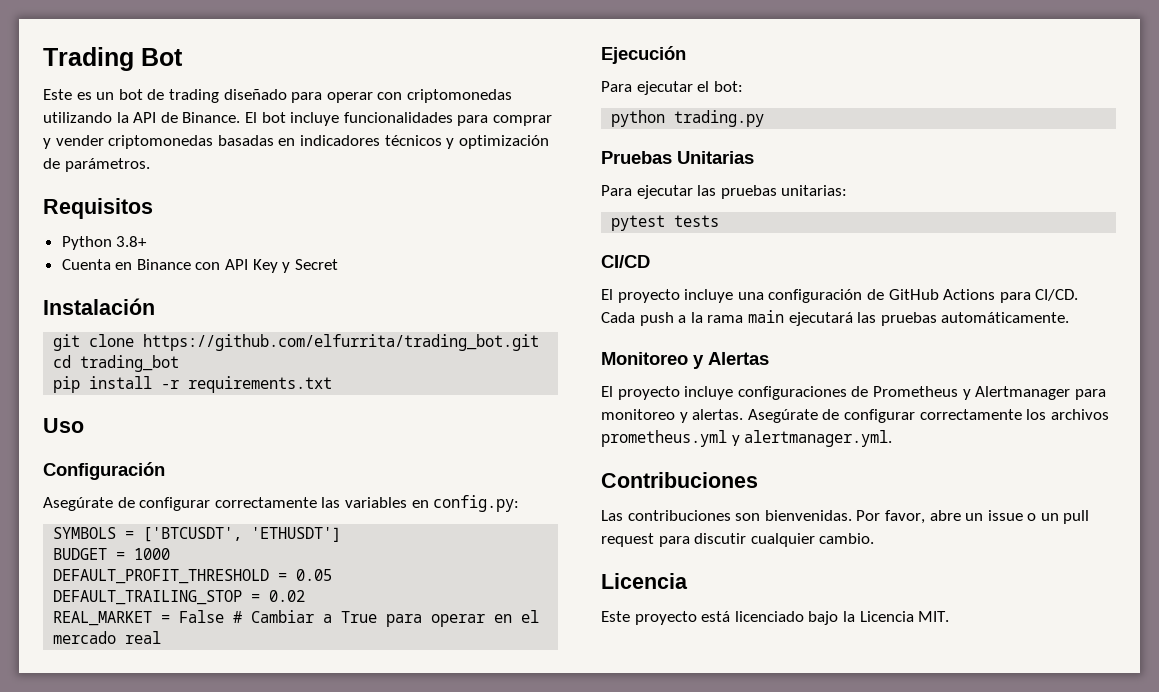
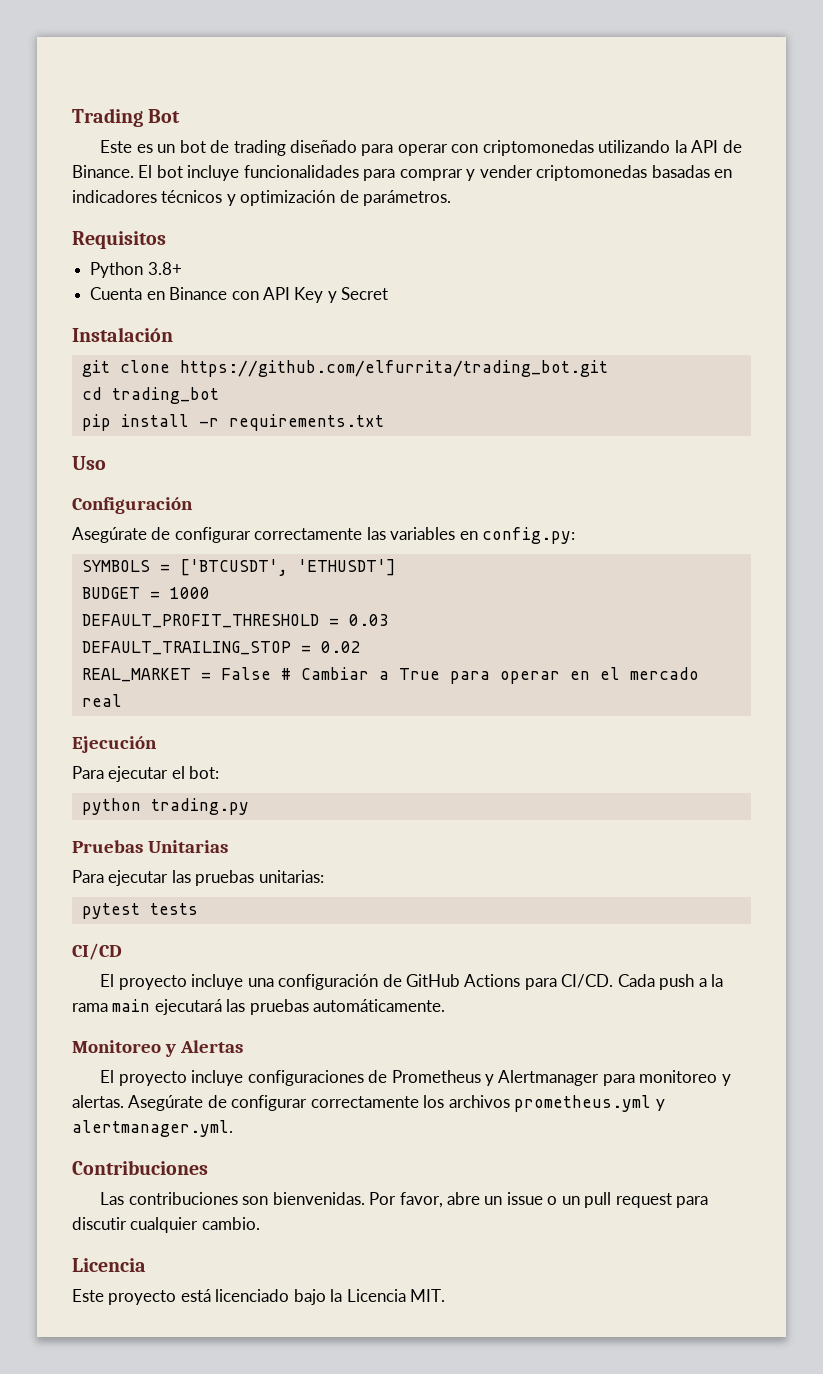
[296,569,333,581] 0.05 -> [348,614,389,626] 0.03

